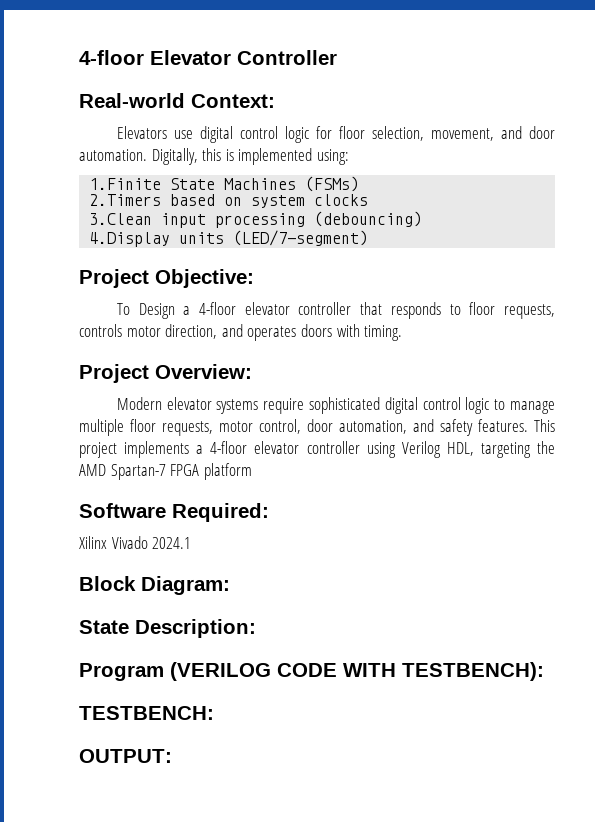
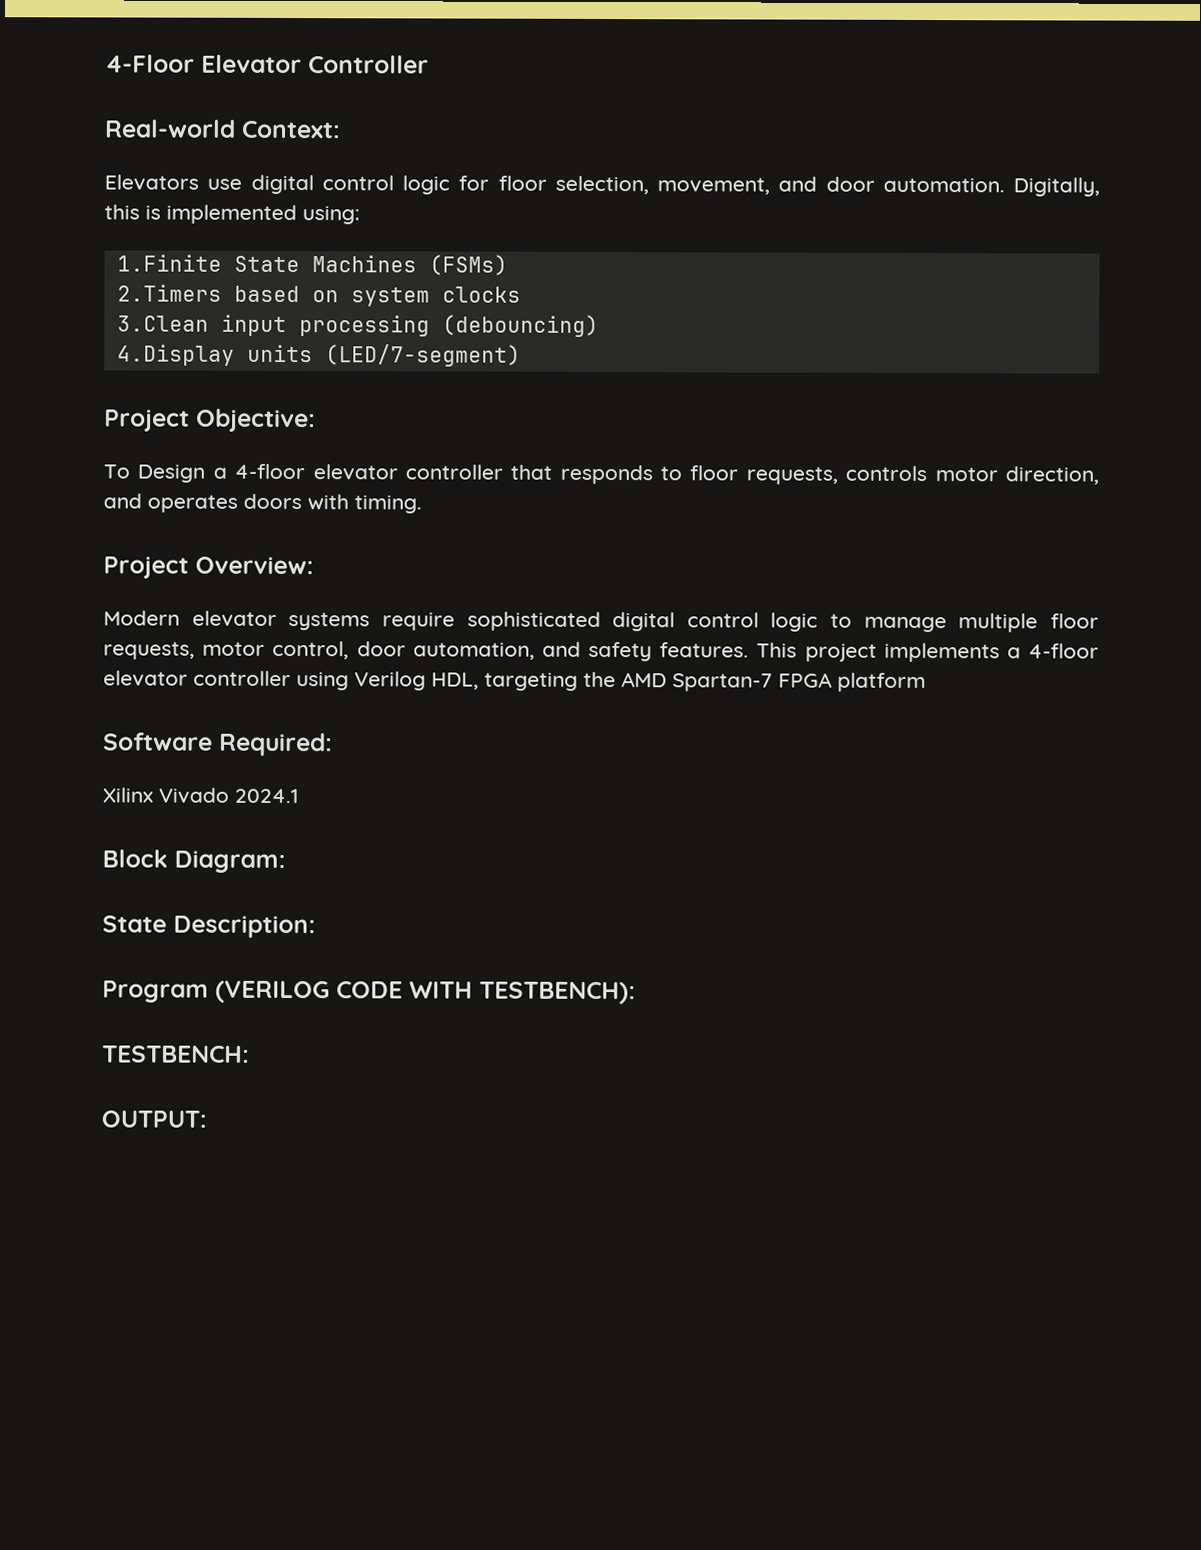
[79,50,144,65] 4-floor -> [105,54,195,73] 4-Floor

